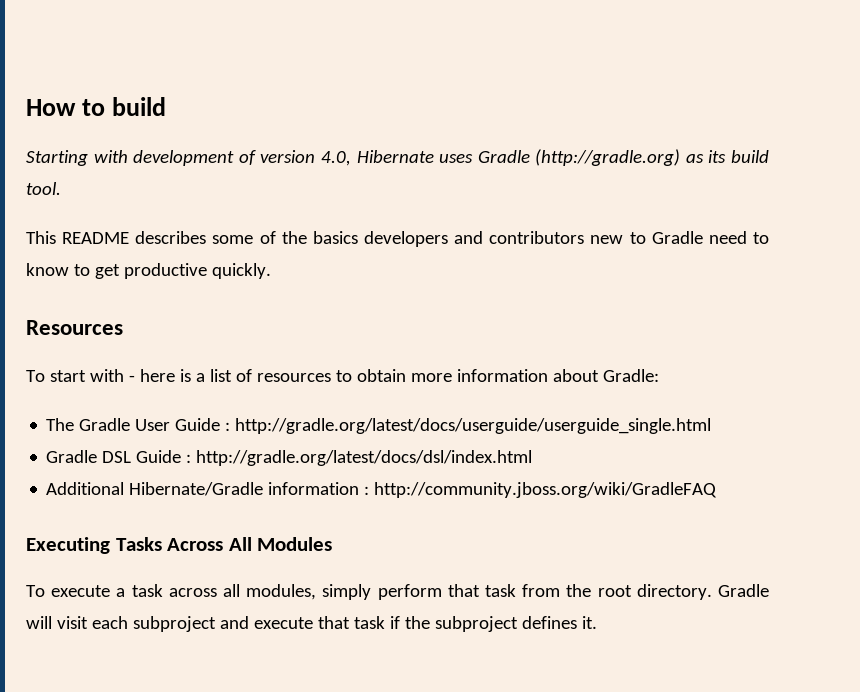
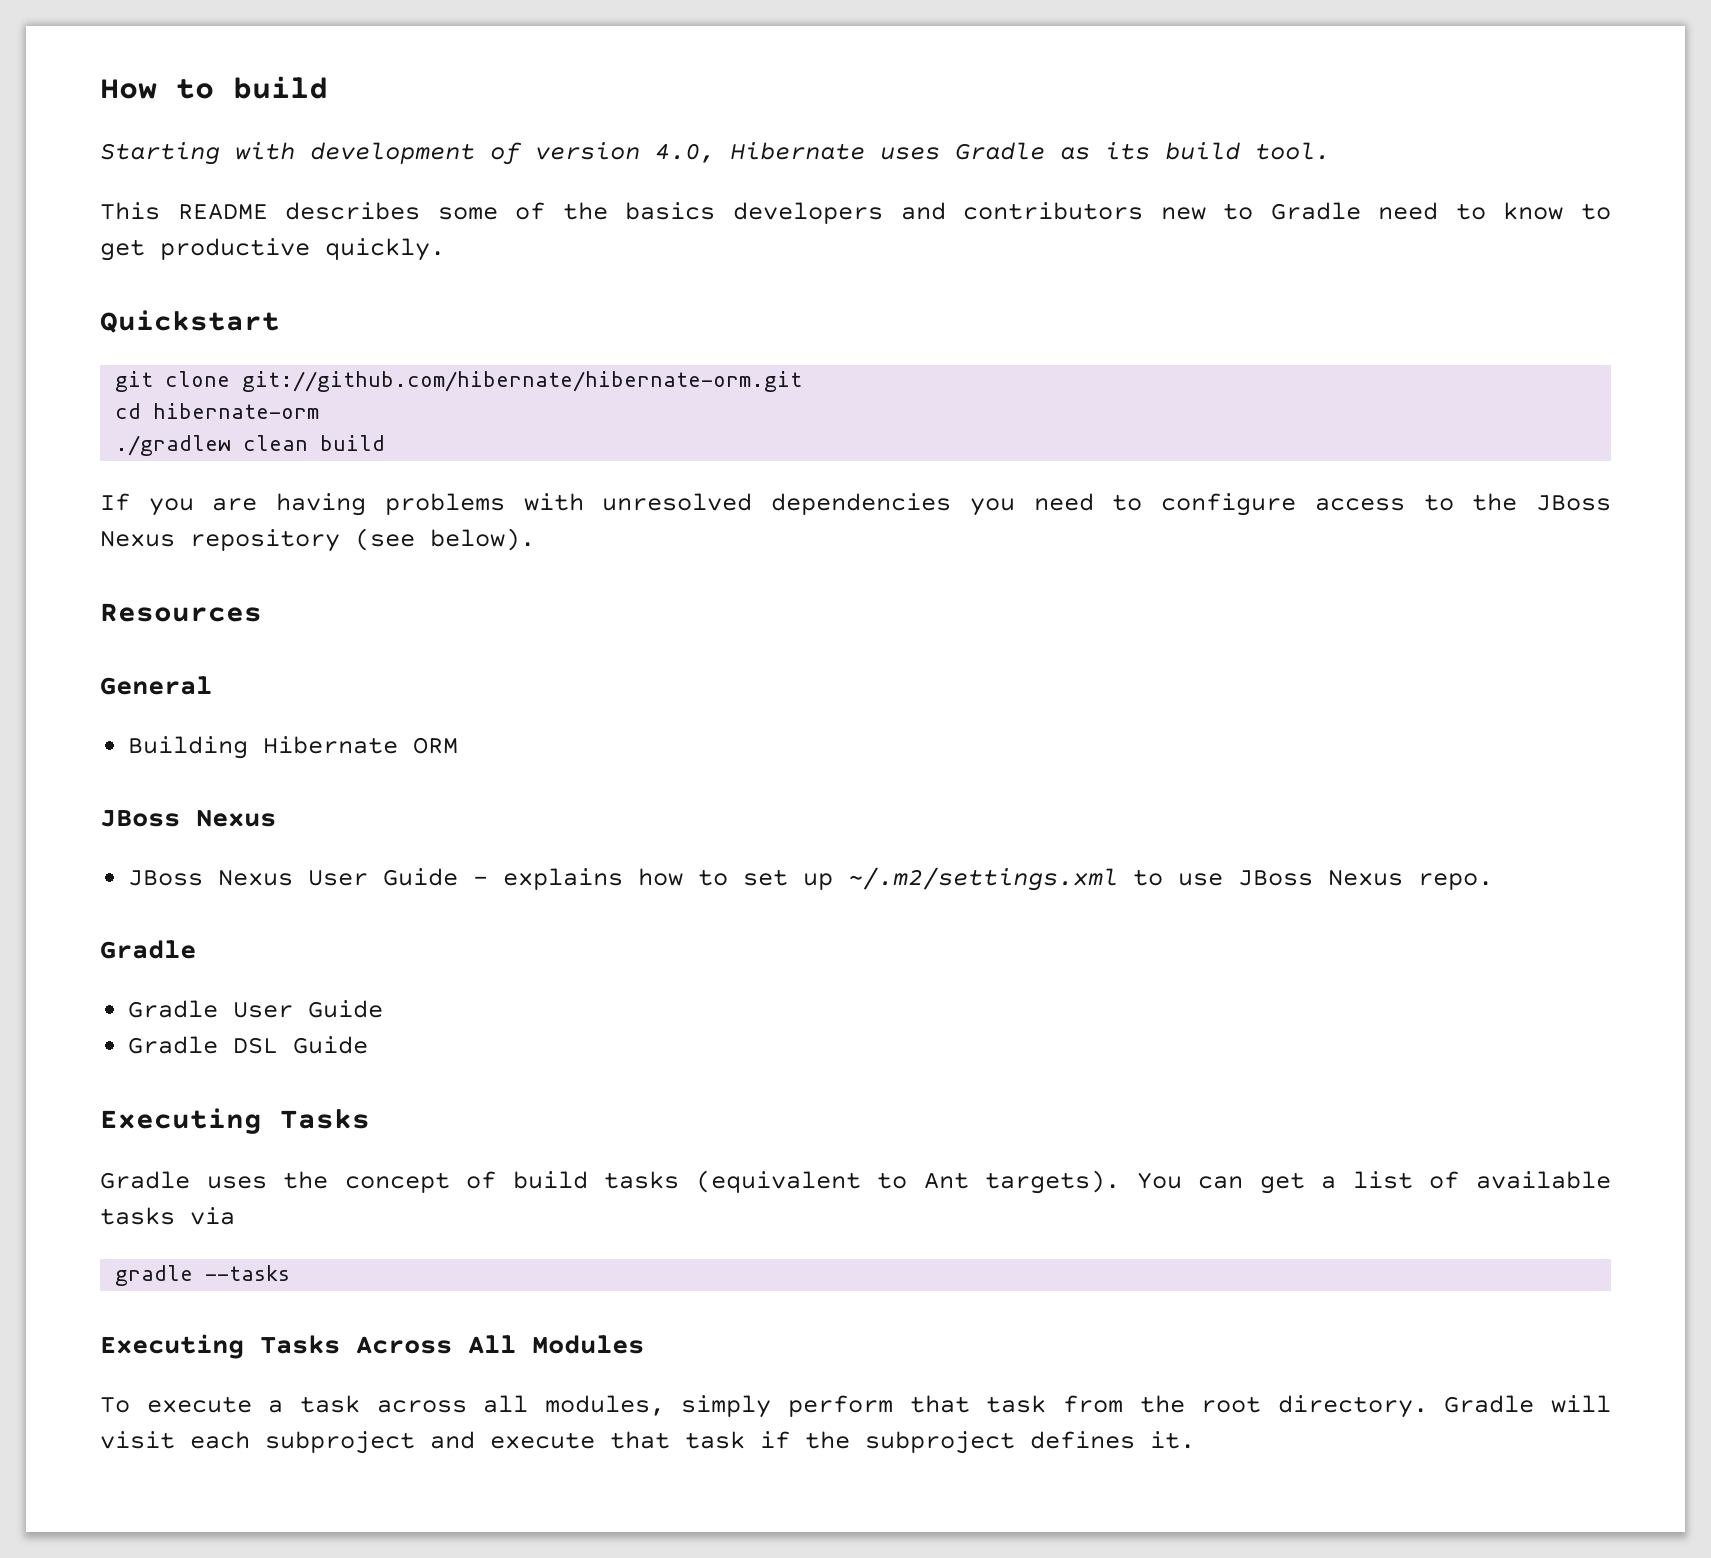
[535,149,681,166] (http://gradle.org) -> (1045, 151) none
[26,320,123,335] [26,369,659,382] [46,418,75,431] Resources // To start with - here is a list of resources to obtain more information about Gradle: // The -> [100,310,280,333] [115,371,803,392] [115,403,320,419] [115,435,386,456] [100,493,1612,516] [100,528,535,552] [100,603,262,622] [100,676,212,695] [128,736,459,759] [100,810,276,827] [128,867,1494,891] [100,940,196,959] Quickstart // git clone git://github.com/hibernate/hibernate-orm.git // cd hibernate-orm // ./gradlew clean build // If you are having problems with unresolved dependencies you need to configure access to the JBoss Nexus repository (see below). // Resources // General // Building Hibernate ORM // JBoss Nexus // JBoss Nexus User Guide - explains how to set up ~/.m2/settings.xml to use JBoss Nexus repo. // Gradle //
[225,418,712,434] : http://gradle.org/latest/docs/userguide/userguide_single.html -> (384, 1009) none
[186,450,533,466] [46,482,718,498] : http://gradle.org/latest/docs/dsl/index.html // Additional Hibernate/Gradle information : http://community.jboss.org/wiki/GradleFAQ -> [100,1108,370,1134] [100,1170,1611,1194] [100,1207,235,1225] [115,1265,291,1286] // Executing Tasks // Gradle uses the concept of build tasks (equivalent to Ant targets). You can get a list of available tasks via // gradle --tasks

